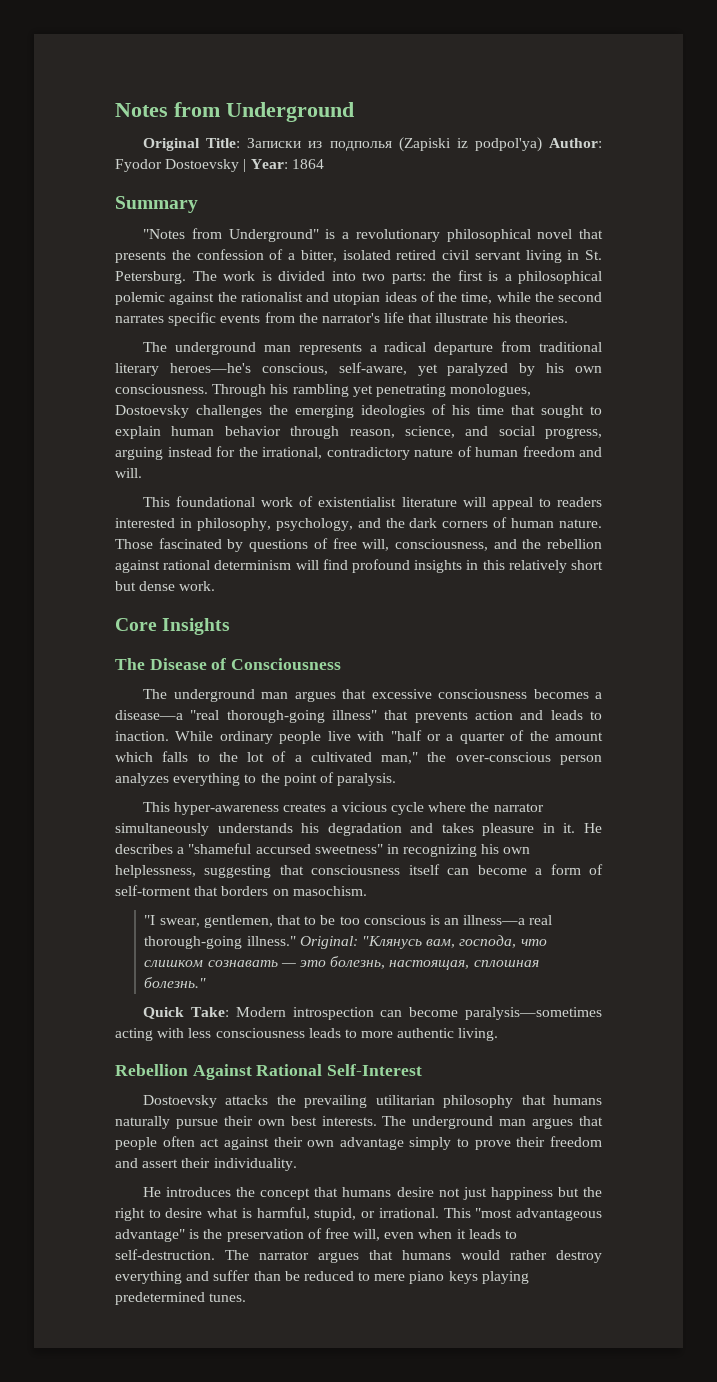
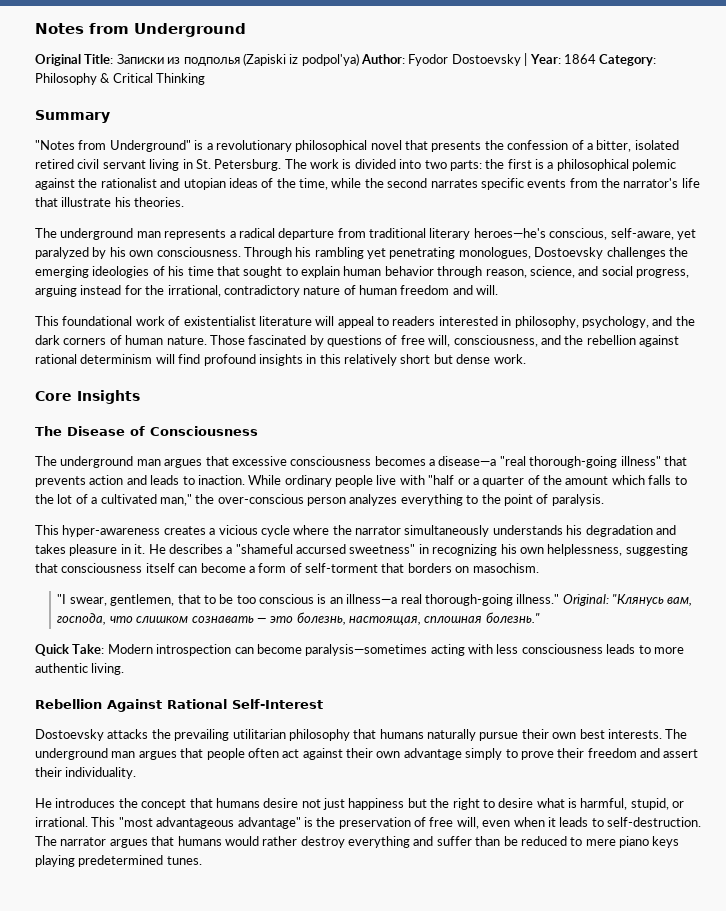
(324, 164) none -> [599,54,657,66] [35,73,206,85] Category: Philosophy & Critical Thinking

